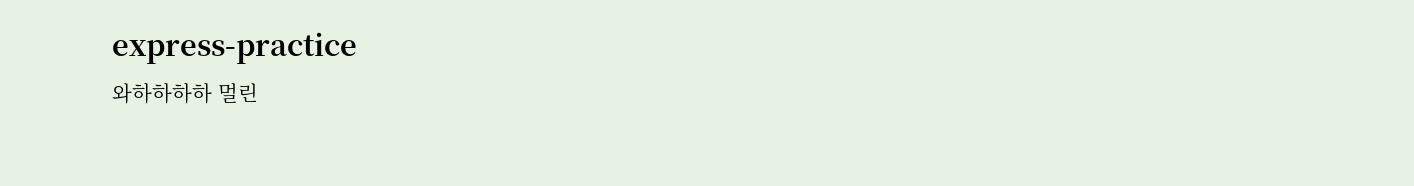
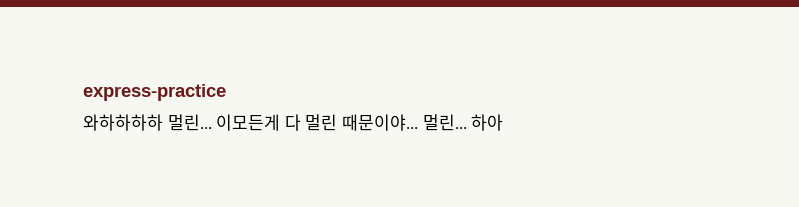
[217,83,258,103] 멀린 -> [167,114,504,131] 멀린... 이모든게 다 멀린 때문이야... 멀린... 하아

